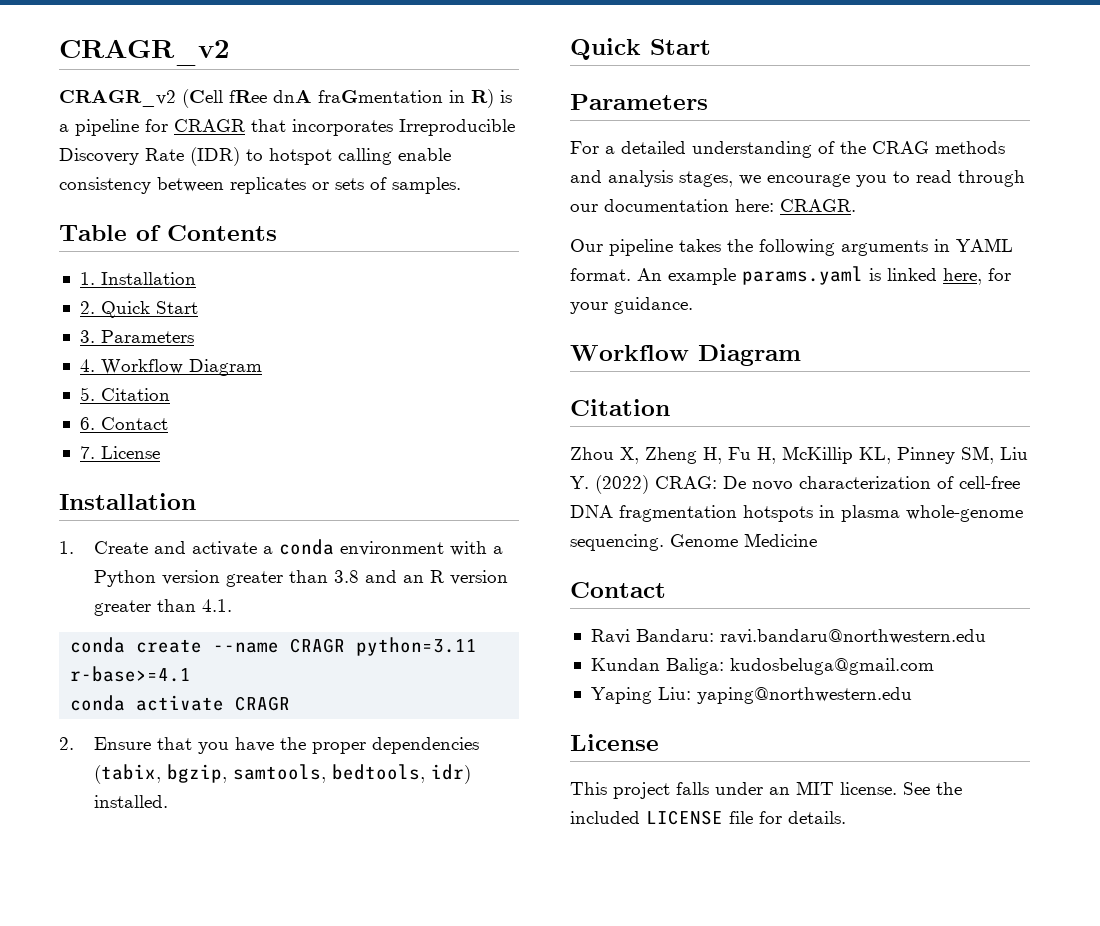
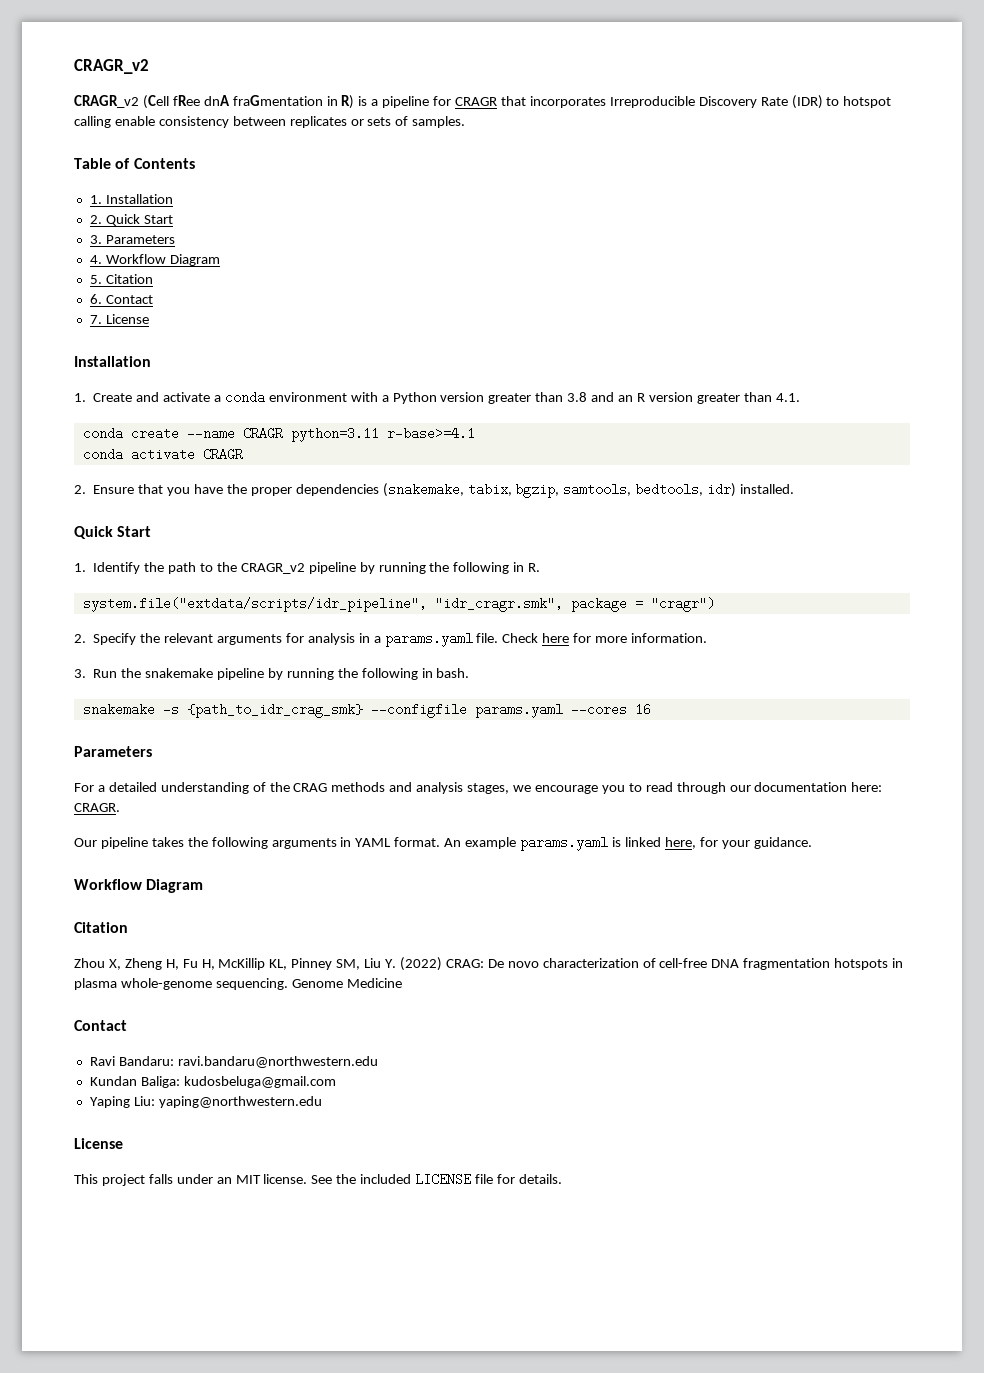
[94,764,162,784] (tabix, -> [382,483,512,497] (snakemake, tabix,
(711, 47) none -> [74,562,541,574] [82,597,715,612] [74,632,708,647] [74,668,470,680] [82,703,651,718] // 1. Identify the path to the CRAGR_v2 pipeline by running the following in R. // system.file("extdata/scripts/idr_pipeline", "idr_cragr.smk", package = "cragr") // 2. Specify the relevant arguments for analysis in a params.yaml file. Check here for more information. // 3. Run the snakemake pipeline by running the following in bash. // snakemake -s {path_to_idr_crag_smk} --configfile params.yaml --cores 16

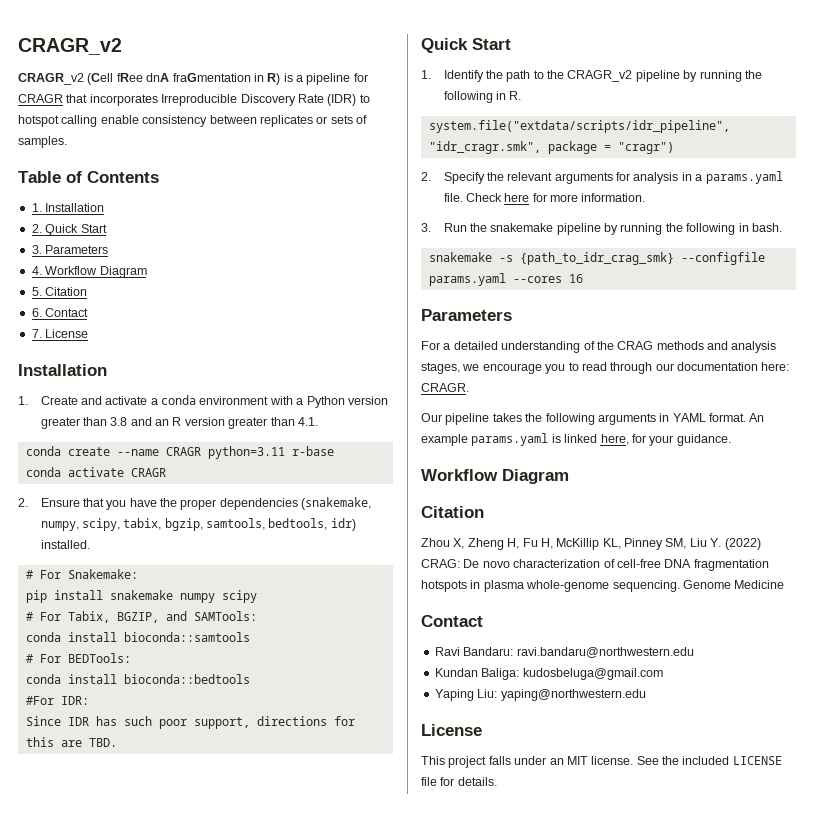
[386,427,475,440] r-base>=4.1 -> [291,446,334,456] r-base
(464, 490) none -> [40,518,120,531] numpy, scipy,
(795, 489) none -> [25,569,138,579] [25,590,257,603] [25,611,257,623] [25,632,250,642] [25,653,131,663] [25,674,250,684] [25,696,89,705] [25,716,355,729] [25,737,117,747] // # For Snakemake: // pip install snakemake numpy scipy // # For Tabix, BGZIP, and SAMTools: // conda install bioconda::samtools // # For BEDTools: // conda install bioconda::bedtools // #For IDR: // Since IDR has such poor support, directions for this are TBD.

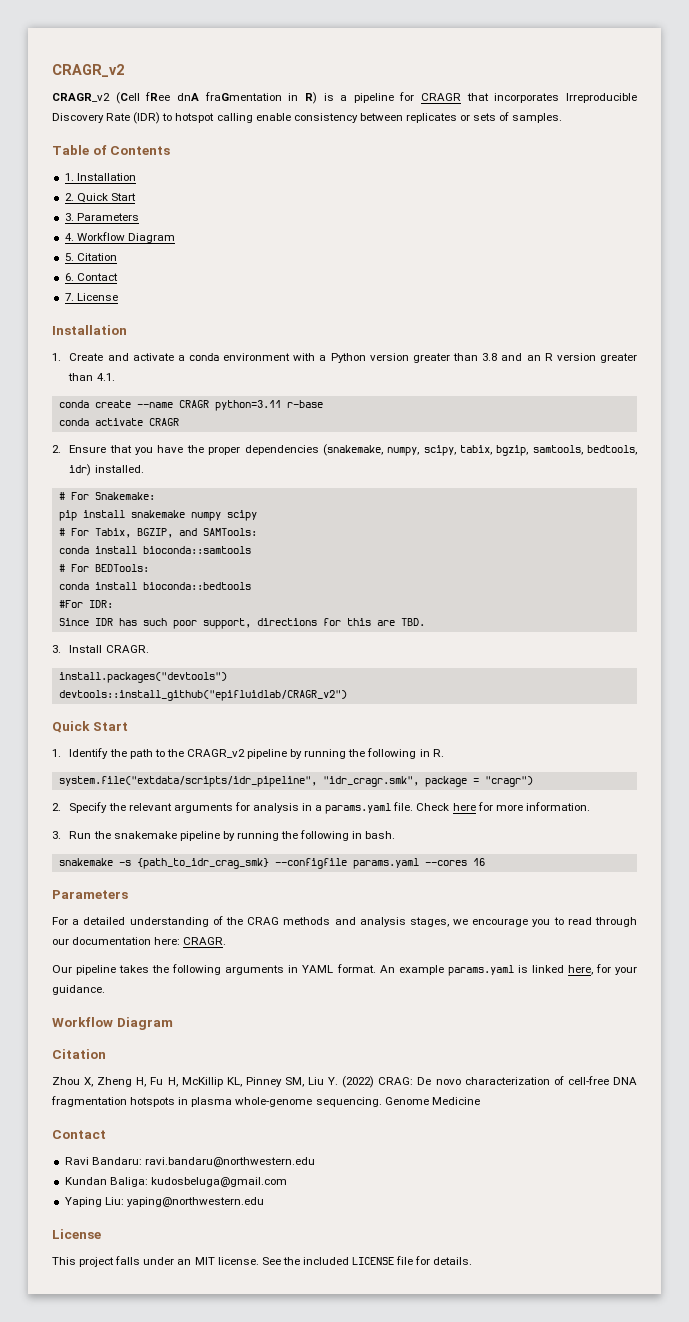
(117, 742) none -> [52,645,149,653] [58,672,227,683] [58,690,347,701] // 3. Install CRAGR. // install.packages("devtools") // devtools::install_github("epifluidlab/CRAGR_v2")

